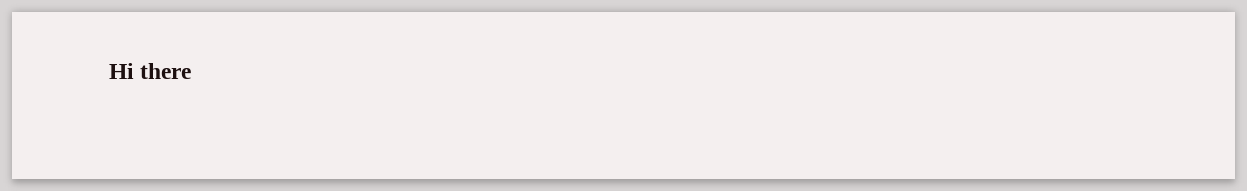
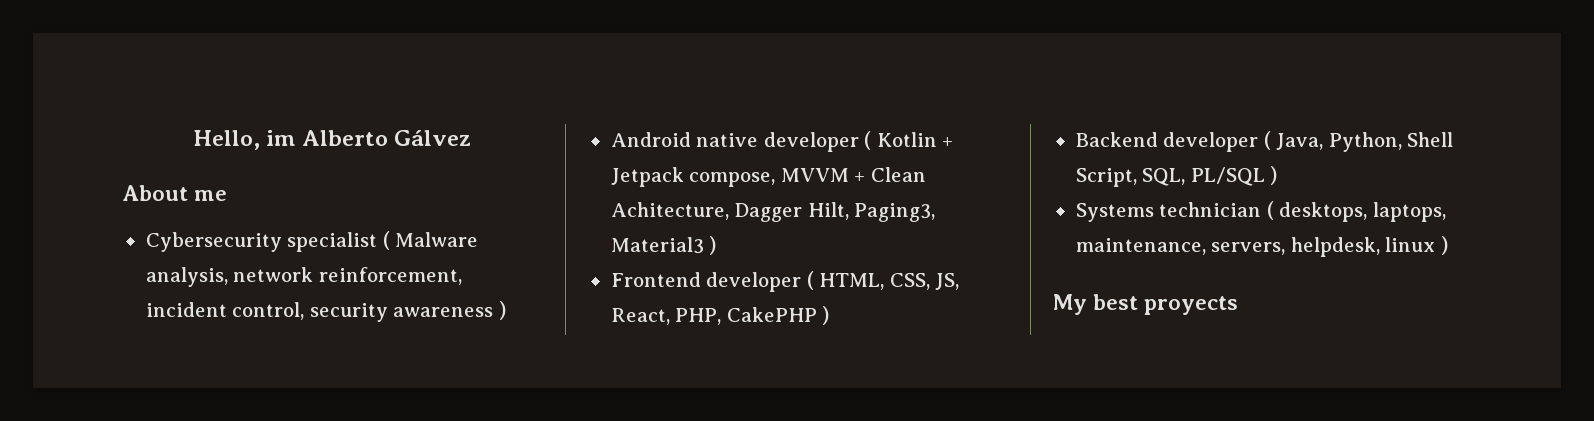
[109,63,192,79] Hi there -> [192,130,472,150] [122,185,228,201] [145,231,479,252] [145,267,462,287] [145,301,506,322] [610,131,954,152] [610,167,926,187] [610,202,936,222] [610,236,717,255] [610,271,960,292] [610,306,830,325] [1075,131,1454,152] [1075,166,1278,187] [1075,201,1446,222] [1075,236,1448,257] [1053,294,1239,315] Hello, im Alberto Gálvez // About me // Cybersecurity specialist ( Malware analysis, network reinforcement, incident control, security awareness ) // Android native developer ( Kotlin + Jetpack compose, MVVM + Clean Achitecture, Dagger Hilt, Paging3, Material3 ) // Frontend developer ( HTML, CSS, JS, React, PHP, CakePHP ) // Backend developer ( Java, Python, Shell Script, SQL, PL/SQL ) // Systems technician ( desktops, laptops, maintenance, servers, helpdesk, linux ) // My best proyects

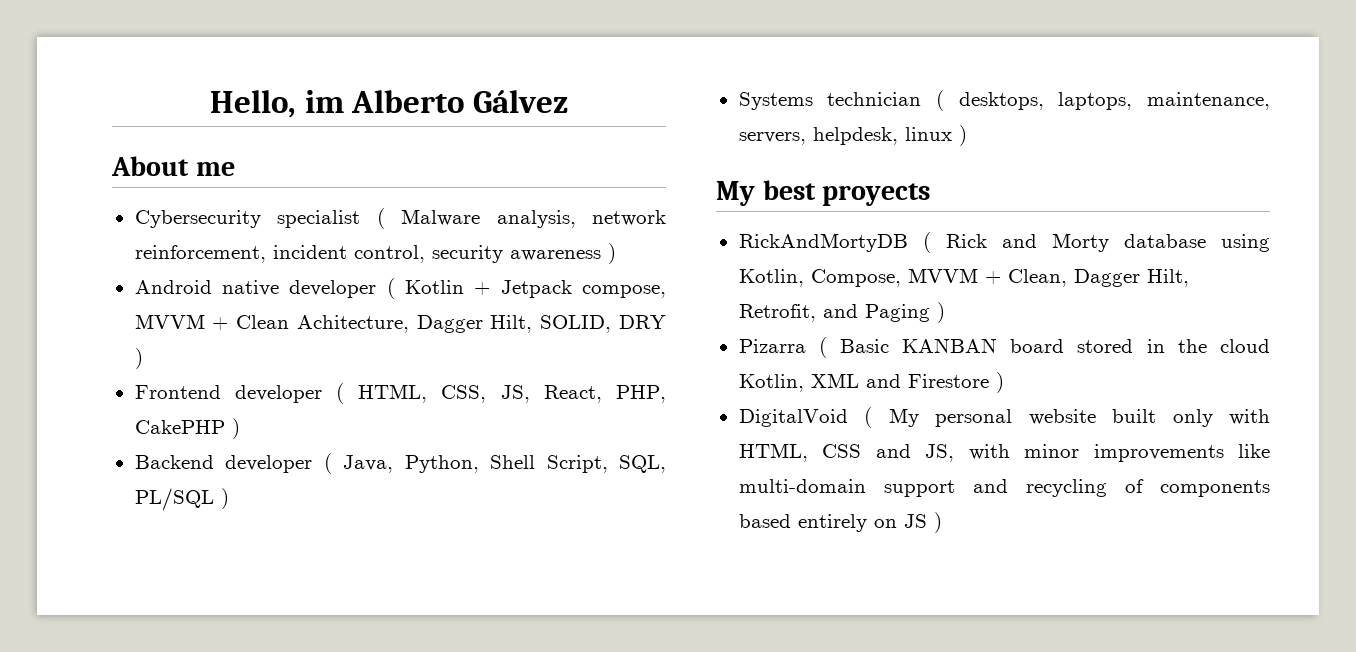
[854,203,936,222] [610,237,704,254] Paging3, Material3 -> [540,315,666,333] SOLID, DRY
(1239, 305) none -> [738,232,1270,253] [738,268,1189,287] [738,302,945,323] [738,337,1270,358] [738,372,1004,393] [738,407,1270,428] [738,443,1270,462] [738,479,1270,497] [738,512,942,533] // RickAndMortyDB ( Rick and Morty database using Kotlin, Compose, MVVM + Clean, Dagger Hilt, Retrofit, and Paging ) // Pizarra ( Basic KANBAN board stored in the cloud Kotlin, XML and Firestore ) // DigitalVoid ( My personal website built only with HTML, CSS and JS, with minor improvements like multi-domain support and recycling of components based entirely on JS )

